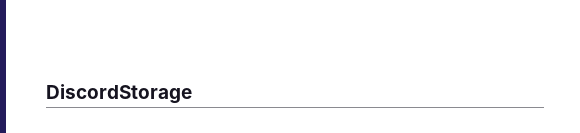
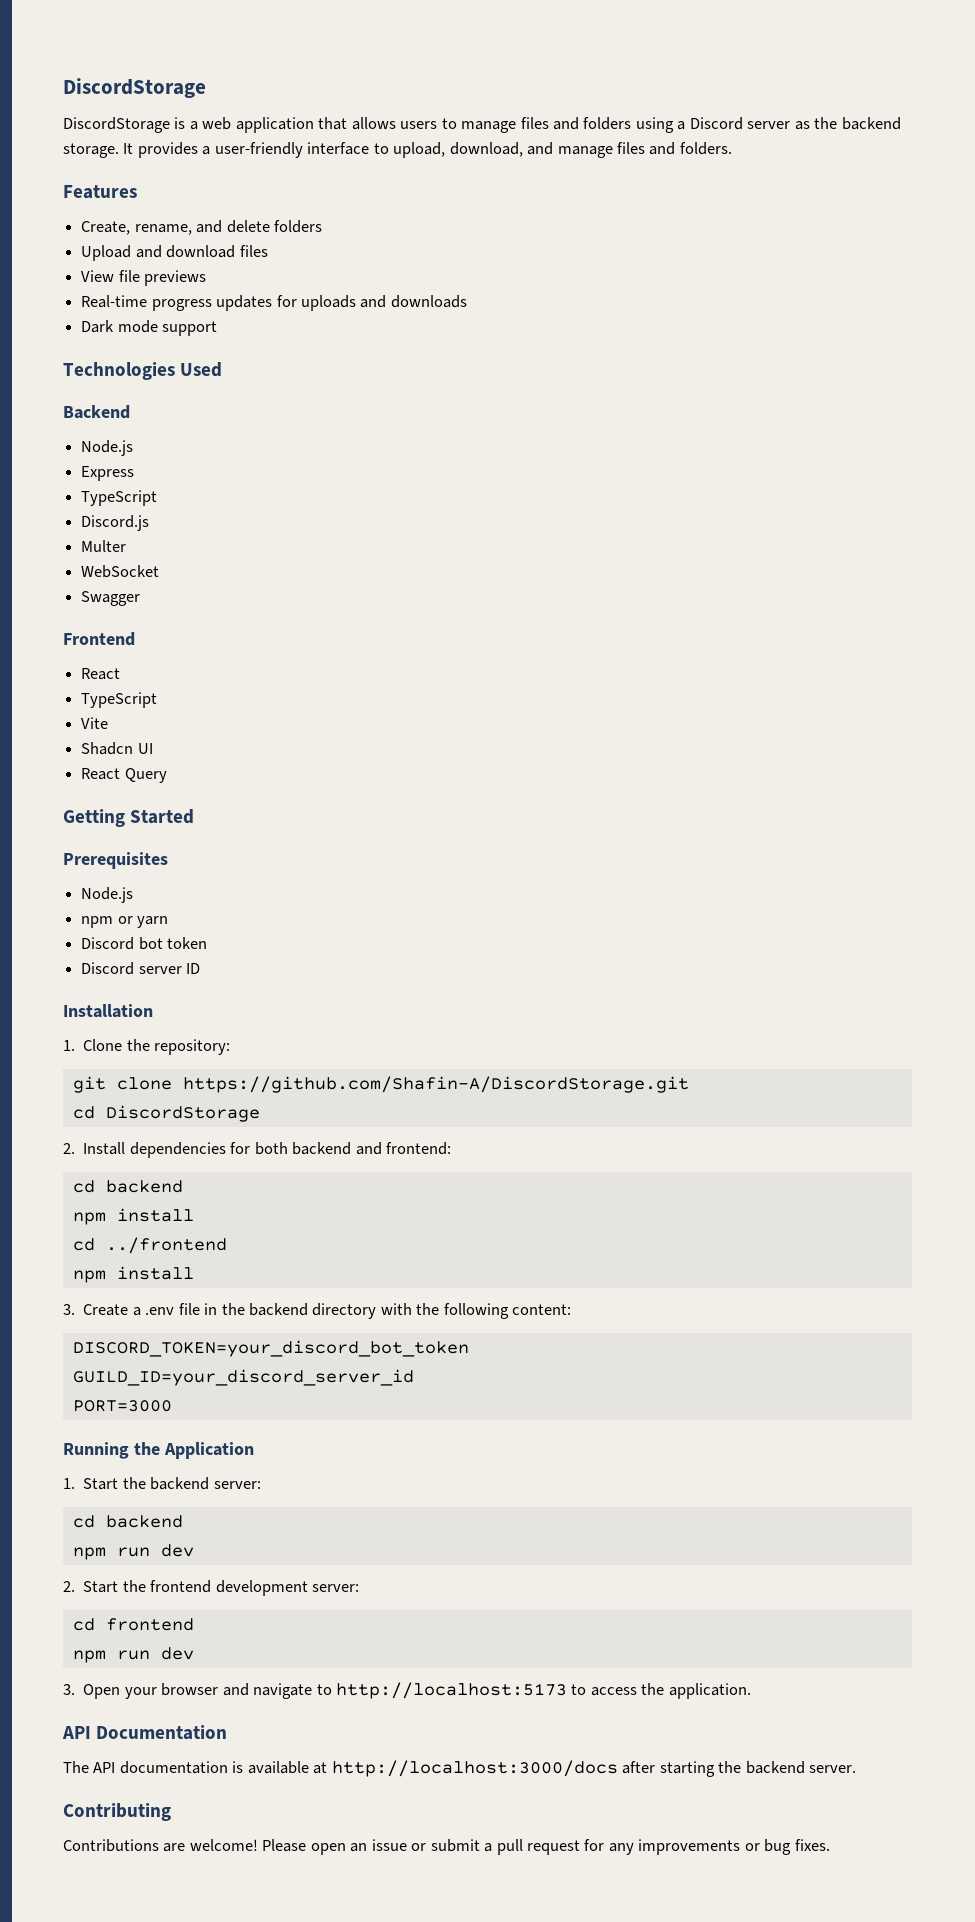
[46,84,192,104] DiscordStorage -> [63,78,206,98] [63,117,901,133] [63,142,732,158] [63,185,137,199] [81,220,322,235] [81,245,268,261] [81,270,207,286] [81,295,467,311] [81,320,218,336] [63,362,223,380] [63,405,130,419] [81,440,134,456] [81,466,135,481] [81,490,158,506] [81,515,150,531] [81,540,127,552] [81,565,160,578] [81,591,141,606] [63,632,135,646] [81,668,121,680] [81,692,158,708] [81,717,109,729] [81,742,153,755] [81,768,167,783] [63,809,195,827] [63,852,168,869] [81,887,134,903] [81,916,169,928] [81,937,208,950] [81,962,201,975] [63,1004,153,1018] [63,1039,231,1055] [72,1076,689,1093] [72,1105,260,1122] [63,1142,451,1158] [72,1180,183,1193] [72,1208,194,1225] [72,1237,227,1254] [72,1266,194,1283] [63,1303,572,1319] [72,1340,469,1357] [72,1369,414,1386] [72,1400,172,1412] [63,1442,254,1459] [63,1477,261,1490] [72,1515,183,1528] [72,1544,194,1560] [63,1580,360,1596] [72,1618,194,1631] [72,1647,194,1663] [63,1682,751,1699] [62,1725,228,1740] [63,1760,857,1777] [63,1803,171,1821] [63,1839,830,1855] DiscordStorage // DiscordStorage is a web application that allows users to manage files and folders using a Discord server as the backend storage. It provides a user-friendly interface to upload, download, and manage files and folders. // Features // Create, rename, and delete folders // Upload and download files // View file previews // Real-time progress updates for uploads and downloads // Dark mode support // Technologies Used // Backend // Node.js // Express // TypeScript // Discord.js // Multer // WebSocket // Swagger // Frontend // React // TypeScript // Vite // Shadcn UI // React Query // Getting Started // Prerequisites // Node.js // npm or yarn // Discord bot token // Discord server ID // Installation // 1. Clone the repository: // git clone https://github.com/Shafin-A/DiscordStorage.git // cd DiscordStorage // 2. Install dependencies for both backend and frontend: // cd backend // npm install // cd ../frontend // npm install // 3. Create a .env file in the backend directory with the following content: // DISCORD_TOKEN=your_discord_bot_token // GUILD_ID=your_discord_server_id // PORT=3000 // Running the Application // 1. Start the backend server: // cd backend // npm run dev // 2. Start the frontend development server: // cd frontend // npm run dev // 3. Open your browser and navigate to http://localhost:5173 to access the application. // API Documentation // The API documentation is available at http://localhost:3000/docs after starting the backend server. // Contributing // Contributions are welcome! Please open an issue or submit a pull request for any improvements or bug fixes.

